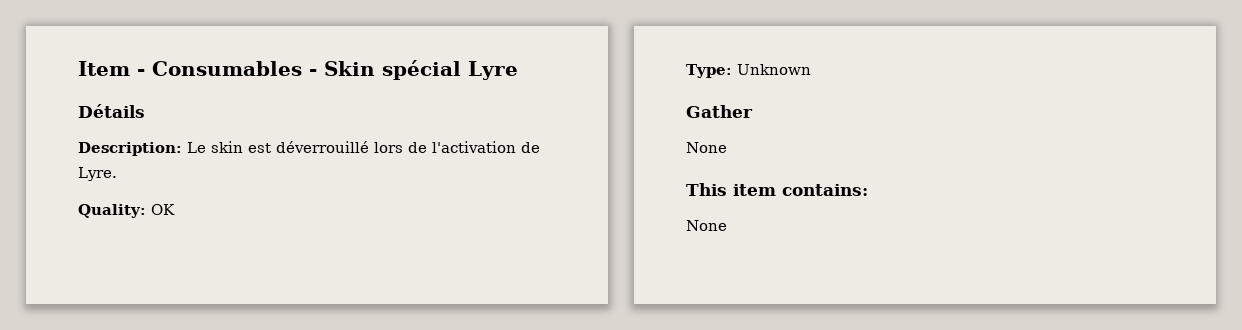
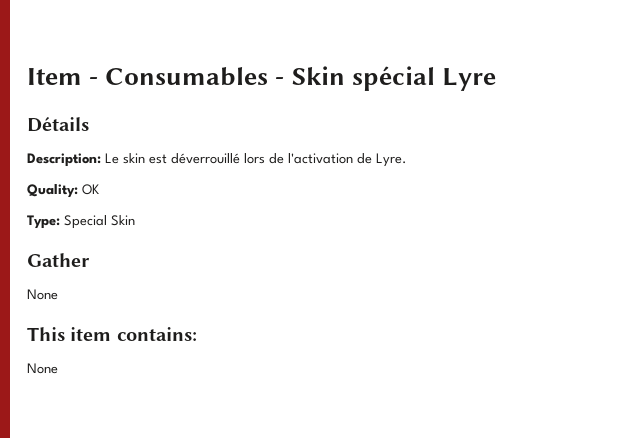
[736,64,811,75] Unknown -> [64,215,135,229] Special Skin

